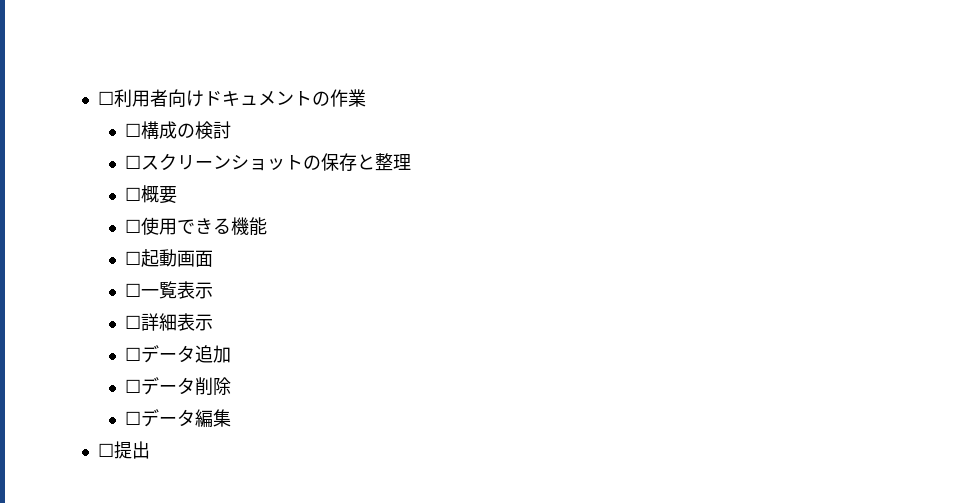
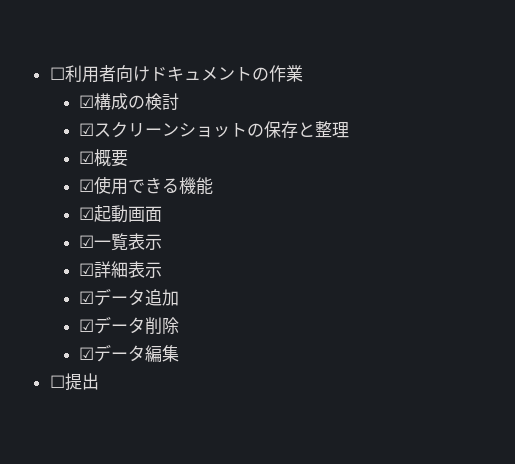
[125,123,142,137] ☐ -> [78,95,94,108] ☑
[125,155,142,169] ☐ -> [78,123,94,136] ☑
[125,187,142,201] ☐ -> [78,151,94,164] ☑
[125,219,142,233] ☐ -> [78,179,94,192] ☑
[125,251,142,265] ☐ -> [78,207,94,220] ☑
[125,283,142,297] ☐ -> [78,235,94,248] ☑
[125,315,142,329] ☐ -> [78,263,94,276] ☑
[125,347,142,361] ☐ -> [78,291,94,304] ☑
[125,379,142,393] ☐ -> [78,319,94,332] ☑
[125,411,142,425] ☐ -> [78,347,94,360] ☑

